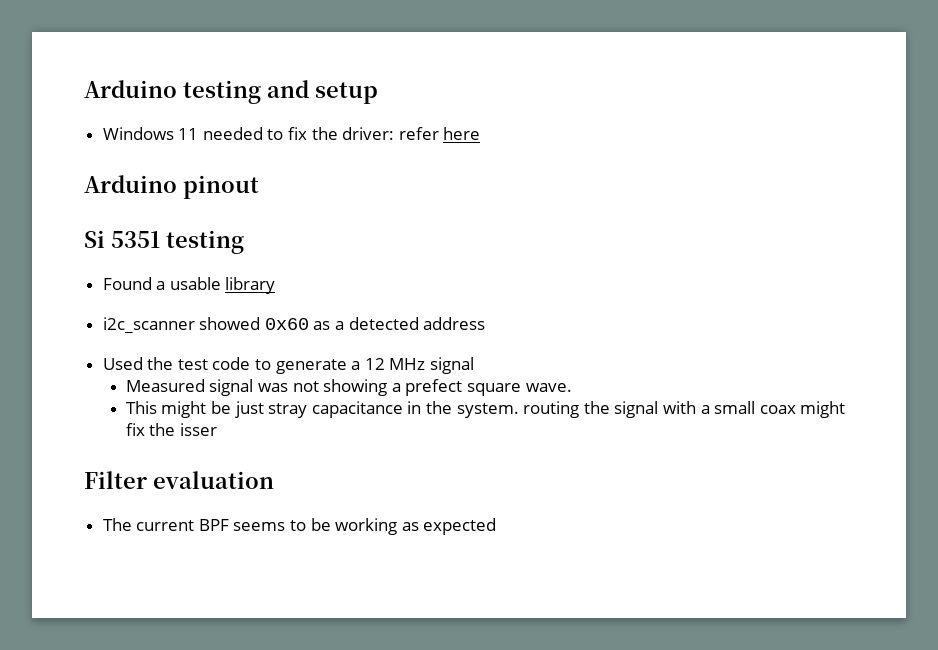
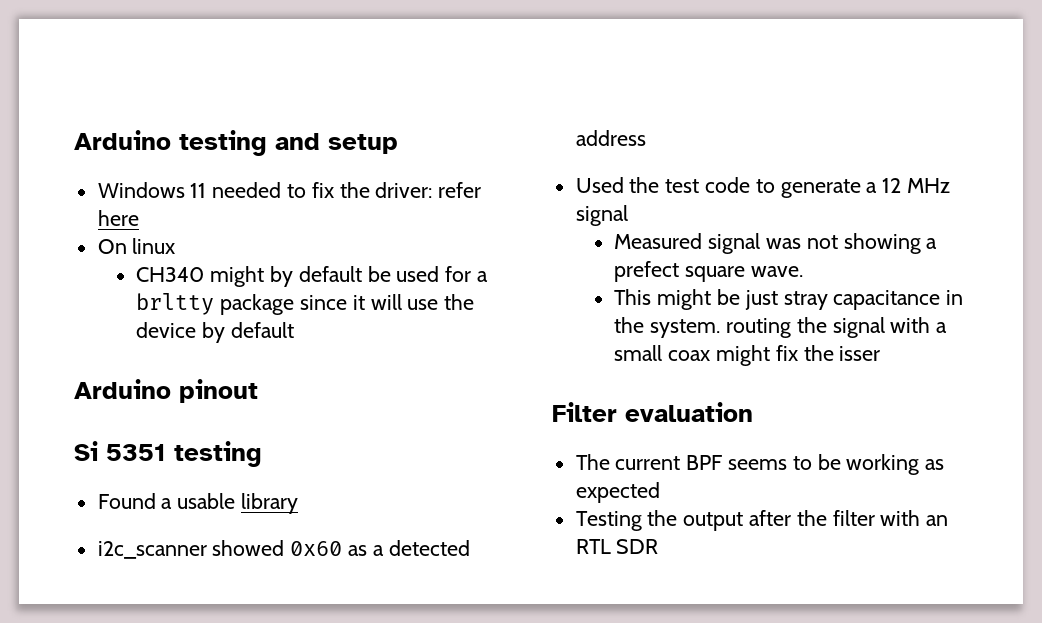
(481, 133) none -> [97,238,176,254] [136,266,489,287] [136,293,475,315] [136,322,294,343] // On linux // CH340 might by default be used for a brltty package since it will use the device by default
(497, 526) none -> [575,510,949,531] [575,539,659,554] // Testing the output after the filter with an RTL SDR

